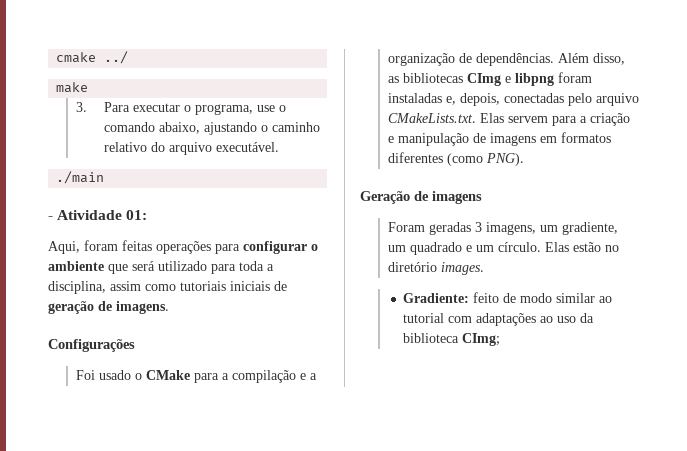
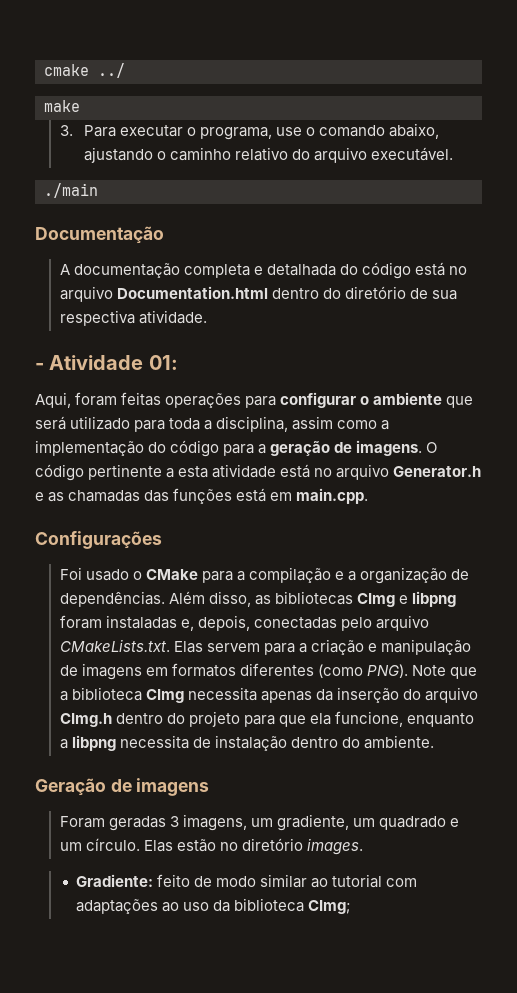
(105, 177) none -> [35,226,164,244] [59,262,467,279] [59,286,457,302] [59,310,207,326] // Documentação // A documentação completa e detalhada do código está no arquivo Documentation.html dentro do diretório de sua respectiva atividade.
[180,281,287,291] [48,301,169,314] tutoriais iniciais de geração de imagens. -> [381,420,390,430] [35,440,438,457] [35,464,482,481] [35,488,369,504] a implementação do código para a geração de imagens. O código pertinente a esta atividade está no arquivo Generator.h e as chamadas das funções está em main.cpp.
(524, 159) none -> [411,665,477,679] [59,687,478,703] [59,711,474,727] [59,735,434,751] Note que a biblioteca CImg necessita apenas da inserção do arquivo CImg.h dentro do projeto para que ela funcione, enquanto a libpng necessita de instalação dentro do ambiente.

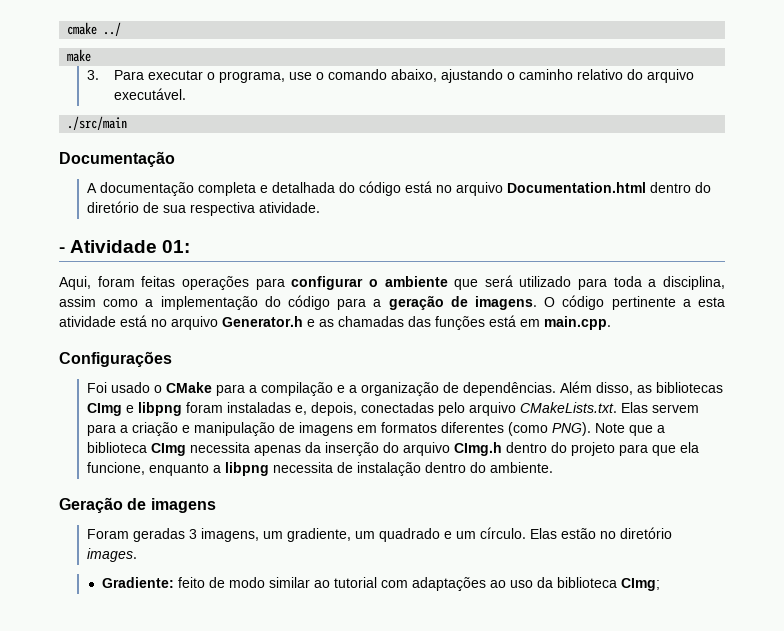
[44,183,98,198] ./main -> [67,116,128,130] ./src/main

